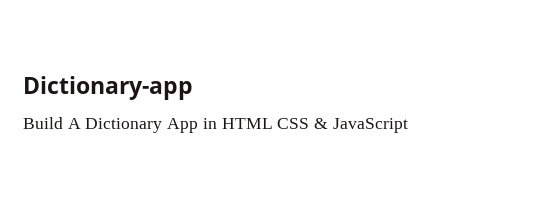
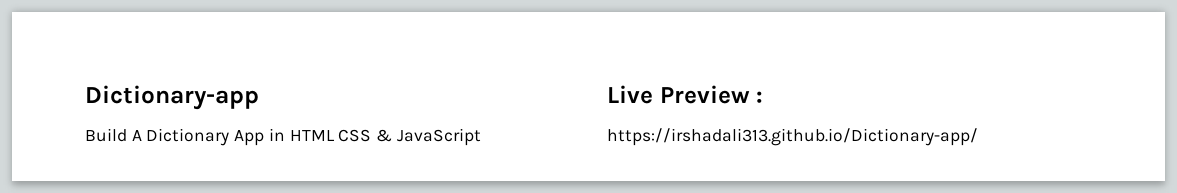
(408, 125) none -> [607,85,764,104] [607,128,978,146] // Live Preview : // https://irshadali313.github.io/Dictionary-app/

